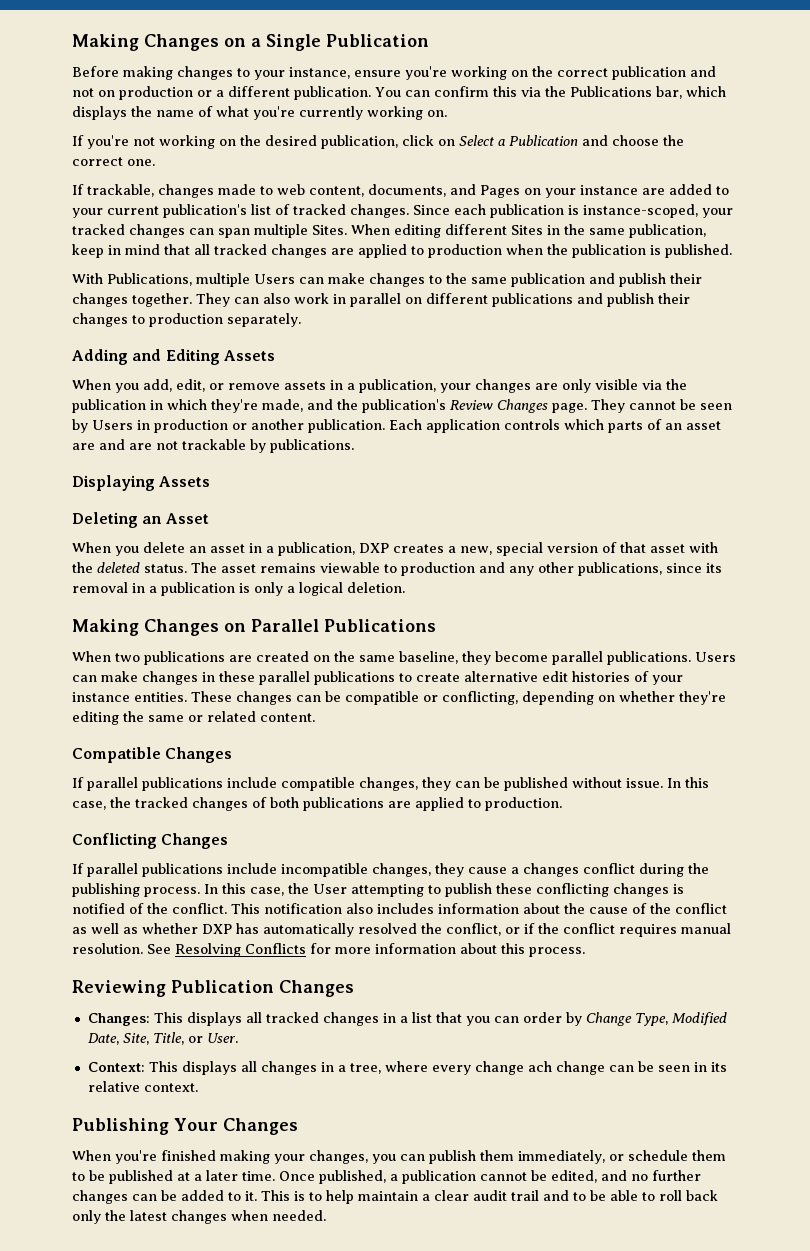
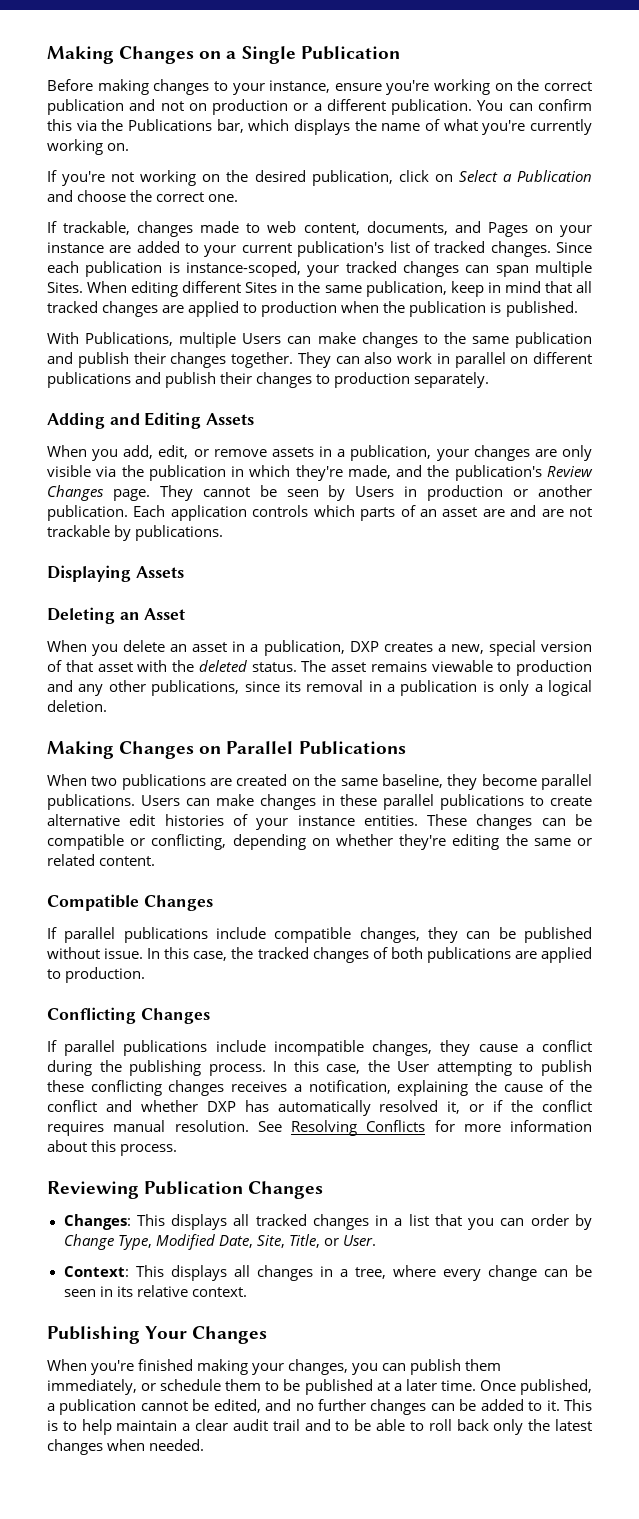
[523,863,579,877] changes -> (534, 1048) none
[673,884,684,894] [72,903,560,914] is notified of the conflict. This notification also includes information about -> [231,1080,469,1096] receives a notification, explaining
[72,923,138,934] as well as -> [105,1100,132,1112] and
[421,923,501,936] the conflict, -> [447,1101,461,1114] it,
[527,1061,605,1075] ach change -> (537, 1273) none

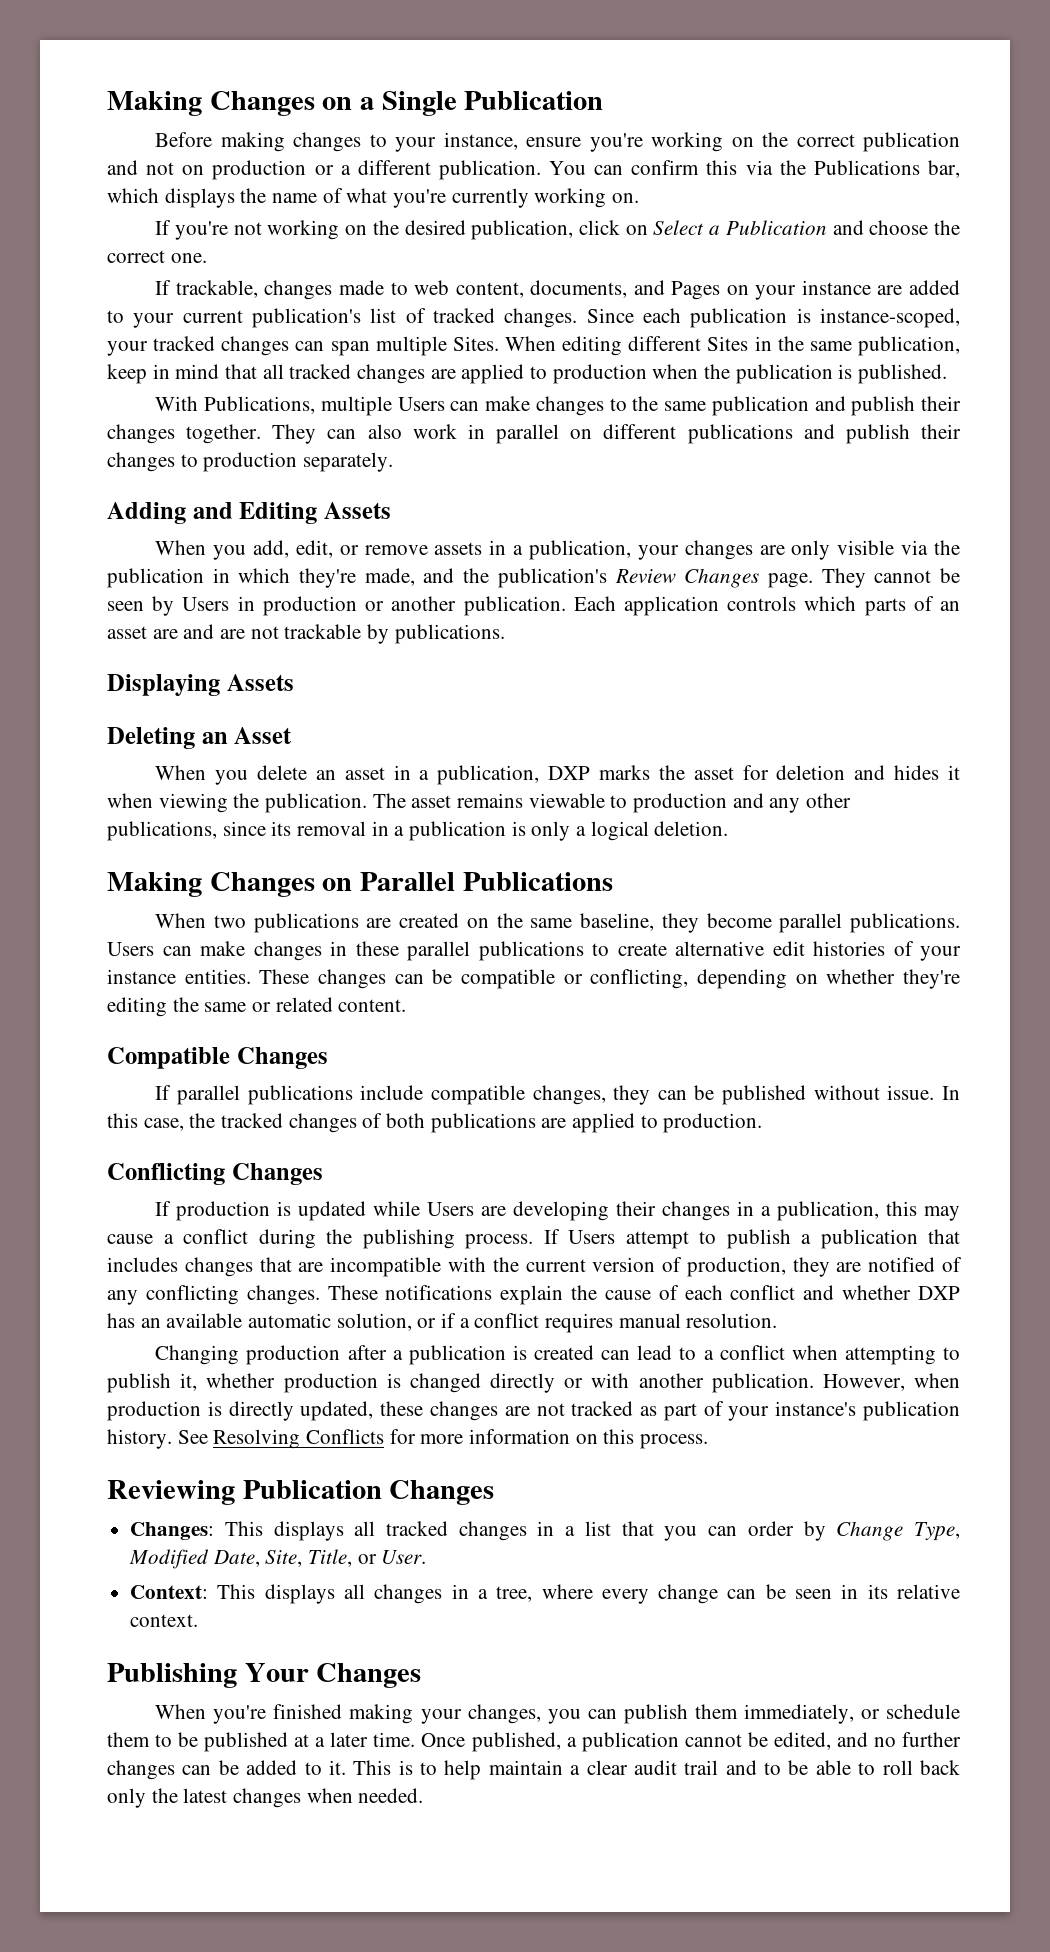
[383,640,592,656] [47,660,297,672] creates a new, special version of that asset with the deleted status. -> [599,765,960,780] [107,793,368,813] marks the asset for deletion and hides it when viewing the publication.
[64,1040,471,1056] parallel publications include incompatible changes, they -> [176,1201,960,1221] production is updated while Users are developing their changes in a publication, this may
[273,1060,592,1076] [47,1080,469,1096] In this case, the User attempting to publish these conflicting changes receives a notification, explaining -> [543,1229,960,1249] [107,1257,963,1277] [107,1285,564,1305] If Users attempt to publish a publication that includes changes that are incompatible with the current version of production, they are notified of any conflicting changes. These notifications explain
[570,1080,592,1092] the -> [684,1285,723,1300] each
[277,1100,461,1116] automatically resolved it, -> [140,1313,412,1331] an available automatic solution,
[511,1100,534,1112] the -> [459,1318,470,1328] a
(249, 1126) none -> [155,1345,960,1365] [107,1373,960,1393] [107,1401,961,1421] [107,1429,172,1449] // Changing production after a publication is created can lead to a conflict when attempting to publish it, whether production is changed directly or with another publication. However, when production is directly updated, these changes are not tracked as part of your instance's publication history.
[47,1140,87,1152] about -> [575,1434,598,1444] on

